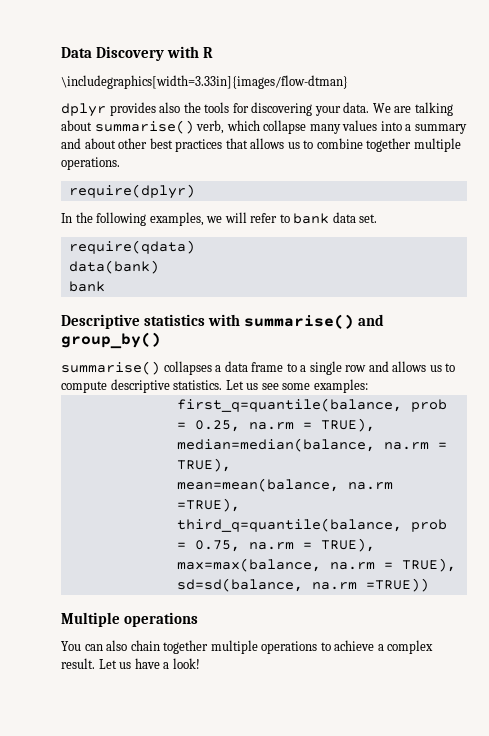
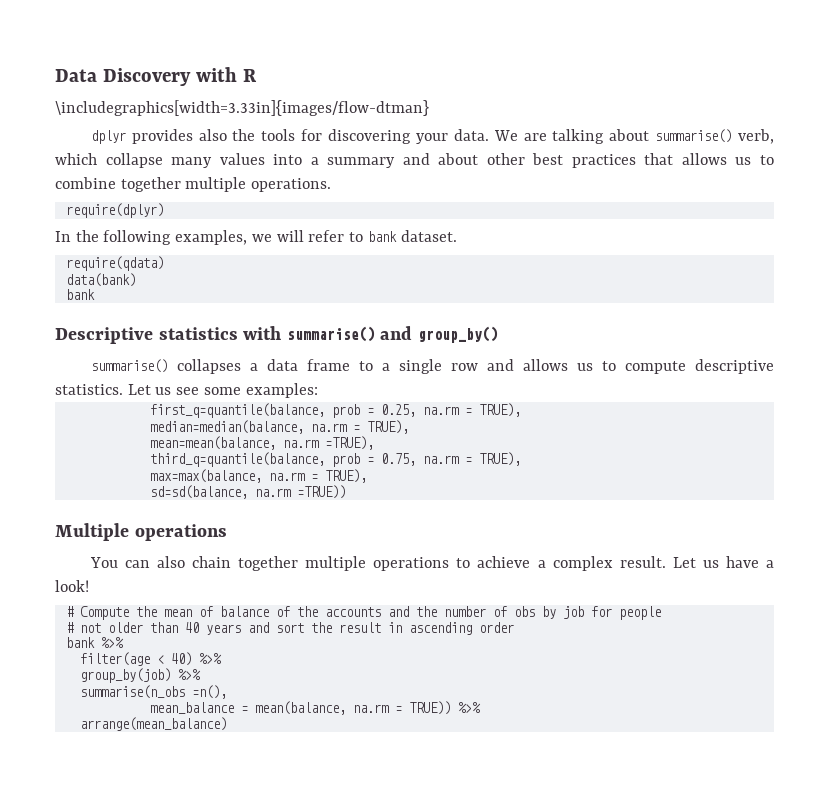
[332,212,378,223] data set. -> [400,230,457,242] dataset.
(200, 663) none -> [65,606,661,620] [65,622,514,635] [65,637,124,648] [79,652,222,666] [79,668,201,683] [79,685,227,699] [149,701,481,715] [79,717,227,731] // # Compute the mean of balance of the accounts and the number of obs by job for people // # not older than 40 years and sort the result in ascending order // bank %>% // filter(age < 40) %>% // group_by(job) %>% // summarise(n_obs =n(), // mean_balance = mean(balance, na.rm = TRUE)) %>% // arrange(mean_balance)

